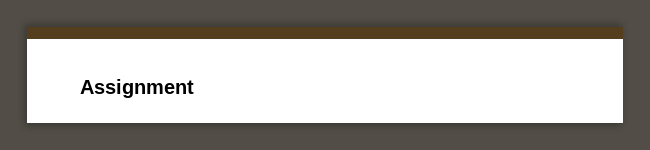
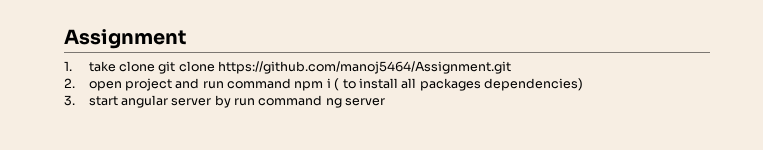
(194, 88) none -> [64,61,512,74] [64,78,584,91] [64,95,386,108] // 1. take clone git clone https://github.com/manoj5464/Assignment.git // 2. open project and run command npm i ( to install all packages dependencies) // 3. start angular server by run command ng server

